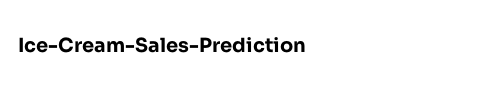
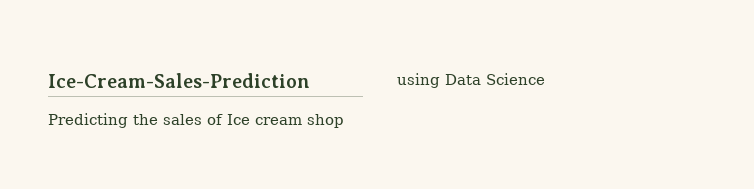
(306, 45) none -> [48,113,344,128] [397,73,545,88] // Predicting the sales of Ice cream shop using Data Science

